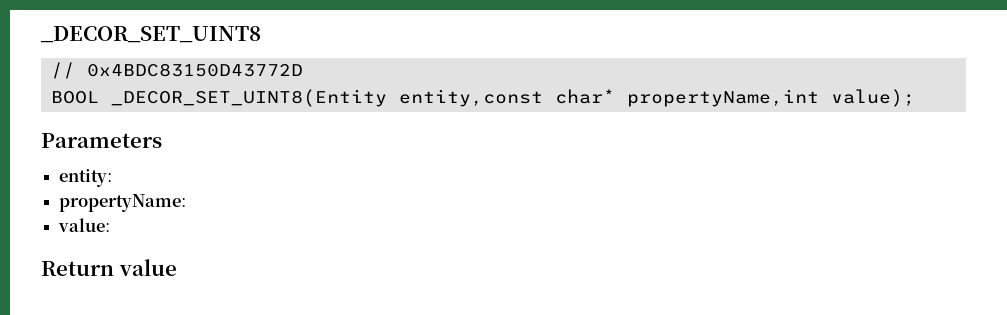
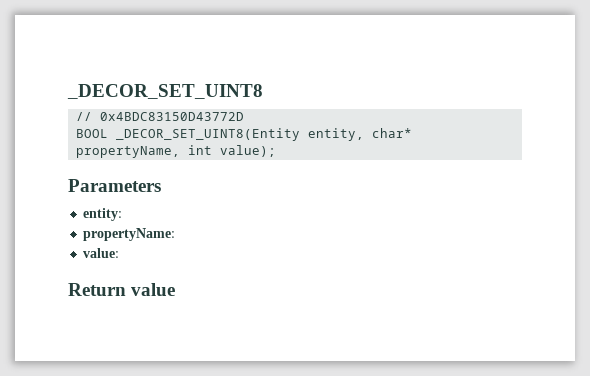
[398,89,819,107] entity,const char* propertyName,int -> [308,128,413,141] [76,145,213,158] entity, char* propertyName, int

